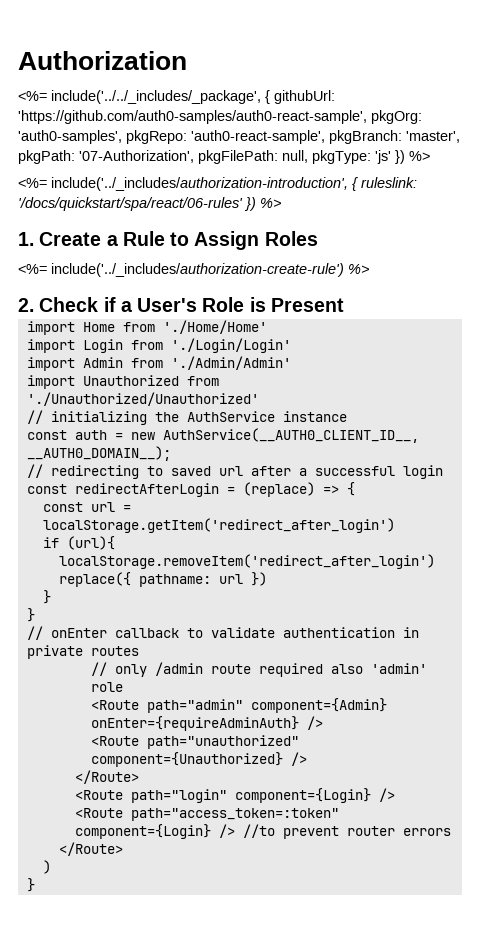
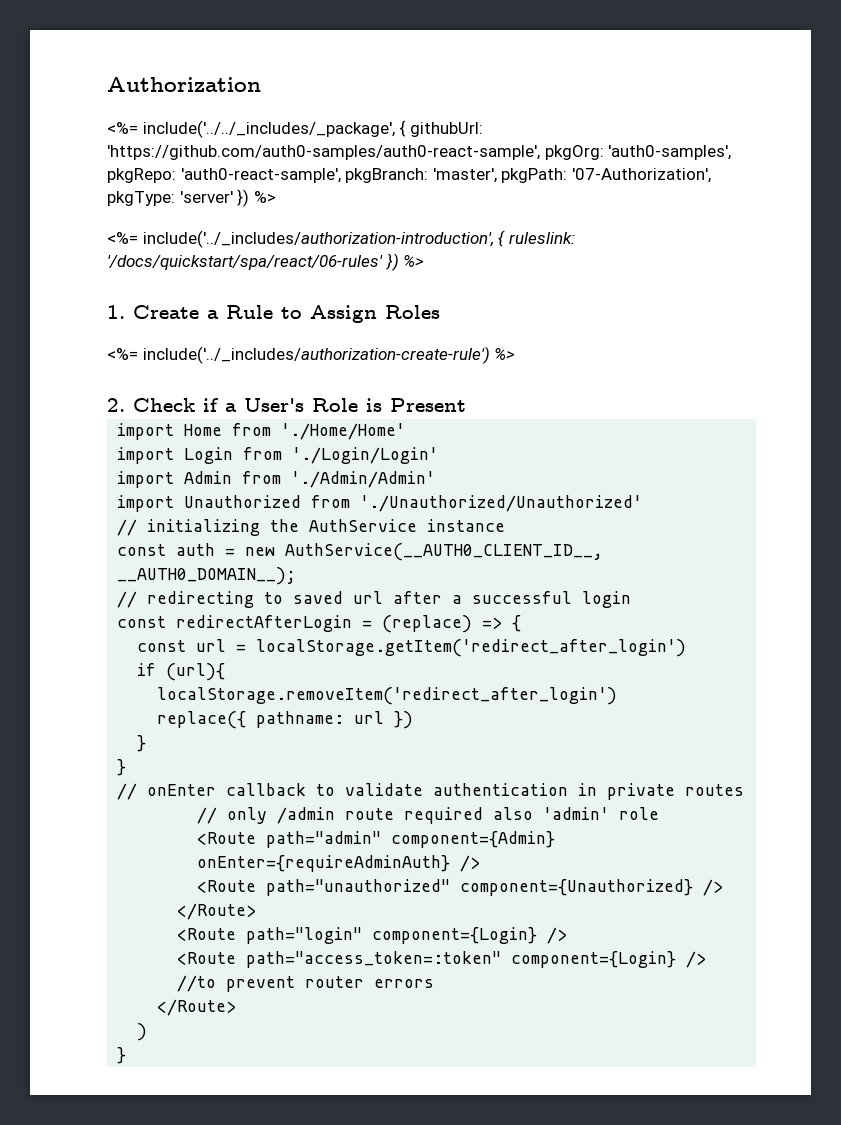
[198,150,391,164] pkgFilePath: null, pkgType: 'js' -> [107,191,233,206] pkgType: 'server'

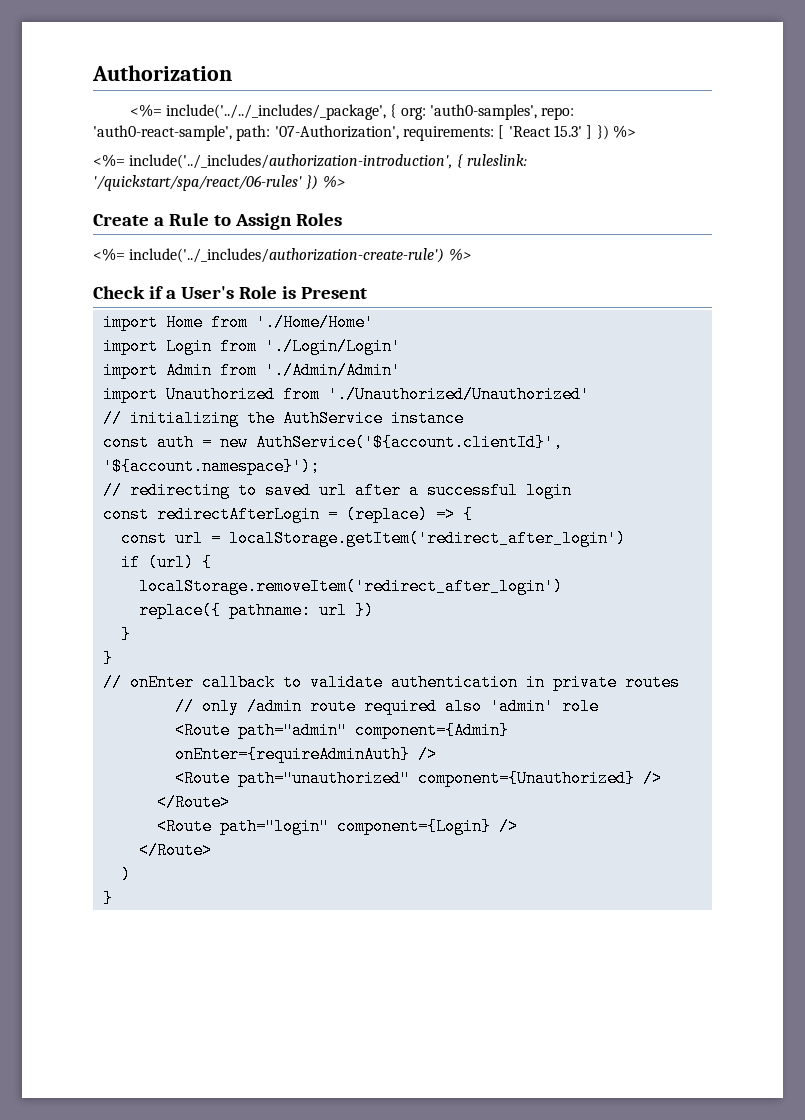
[409,122,483,137] [107,145,732,160] [107,168,711,183] [107,191,233,206] githubUrl: 'https://github.com/auth0-samples/auth0-react-sample', pkgOrg: 'auth0-samples', pkgRepo: 'auth0-react-sample', pkgBranch: 'master', pkgPath: '07-Authorization', pkgType: 'server' -> [400,104,575,120] [93,125,593,141] org: 'auth0-samples', repo: 'auth0-react-sample', path: '07-Authorization', requirements: [ 'React 15.3' ]
[107,253,425,271] [107,305,125,319] '/docs/quickstart/spa/react/06-rules' }) %> // 1. -> [93,175,345,191] '/quickstart/spa/react/06-rules' }) %> //
[107,398,125,412] 2. -> (471, 254) none
[285,543,604,561] [117,567,297,585] AuthService(__AUTH0_CLIENT_ID__, __AUTH0_DOMAIN__); -> [255,434,563,451] [102,458,320,475] AuthService('${account.clientId}', '${account.namespace}');
[166,663,226,681] (url){ -> [147,554,212,571] (url) {
[177,951,707,968] [177,975,435,992] // <Route path="access_token=:token" component={Login} /> //to prevent router errors -> (518, 826) none

